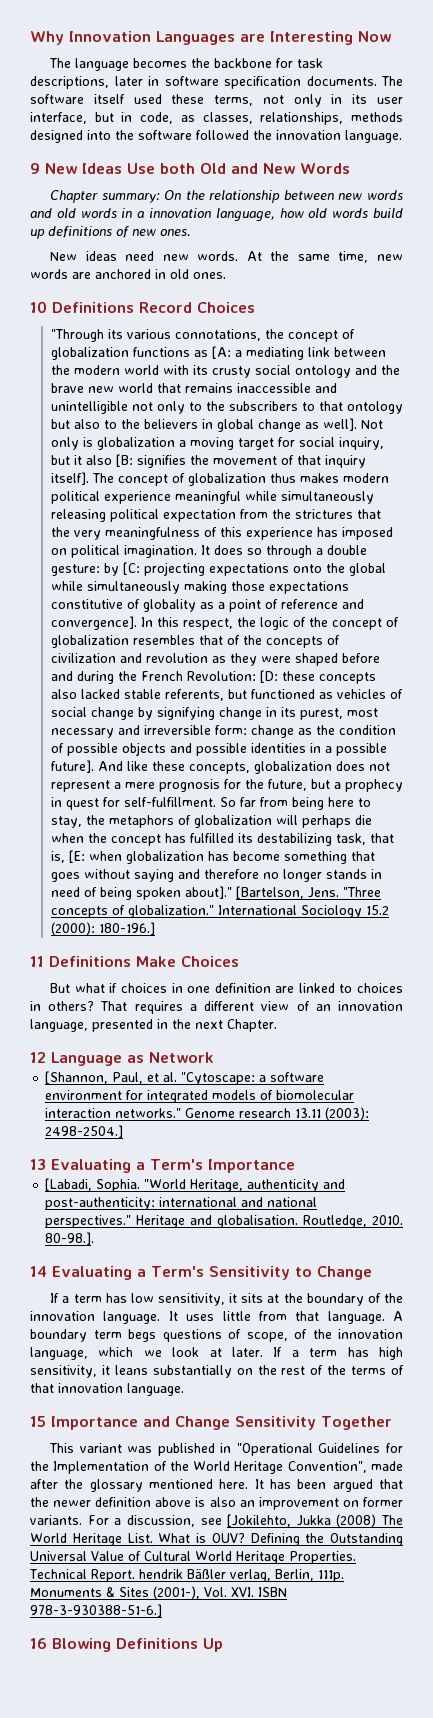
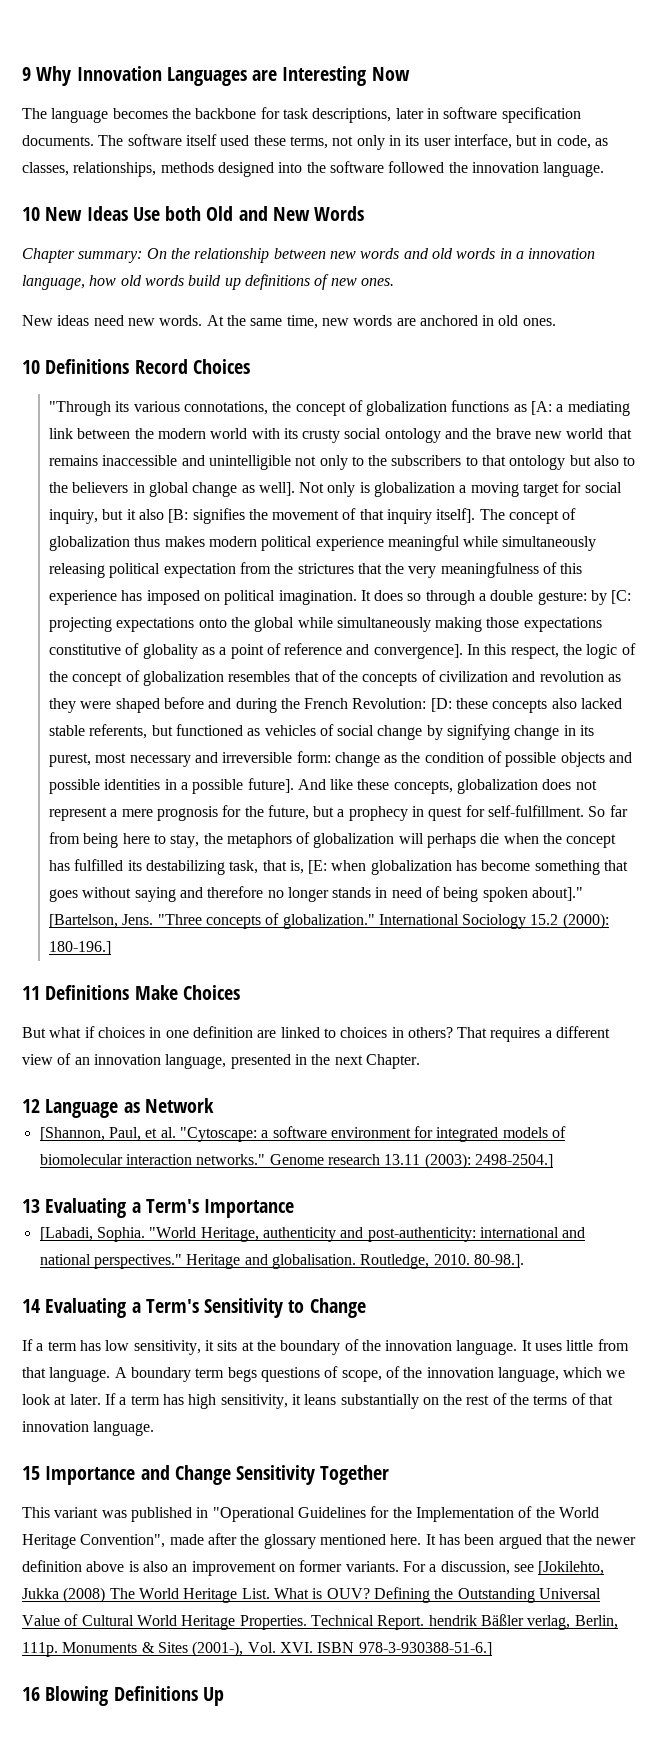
(30, 38) none -> [22,67,31,81] 9
[30,163,40,174] 9 -> [22,207,40,221] 10

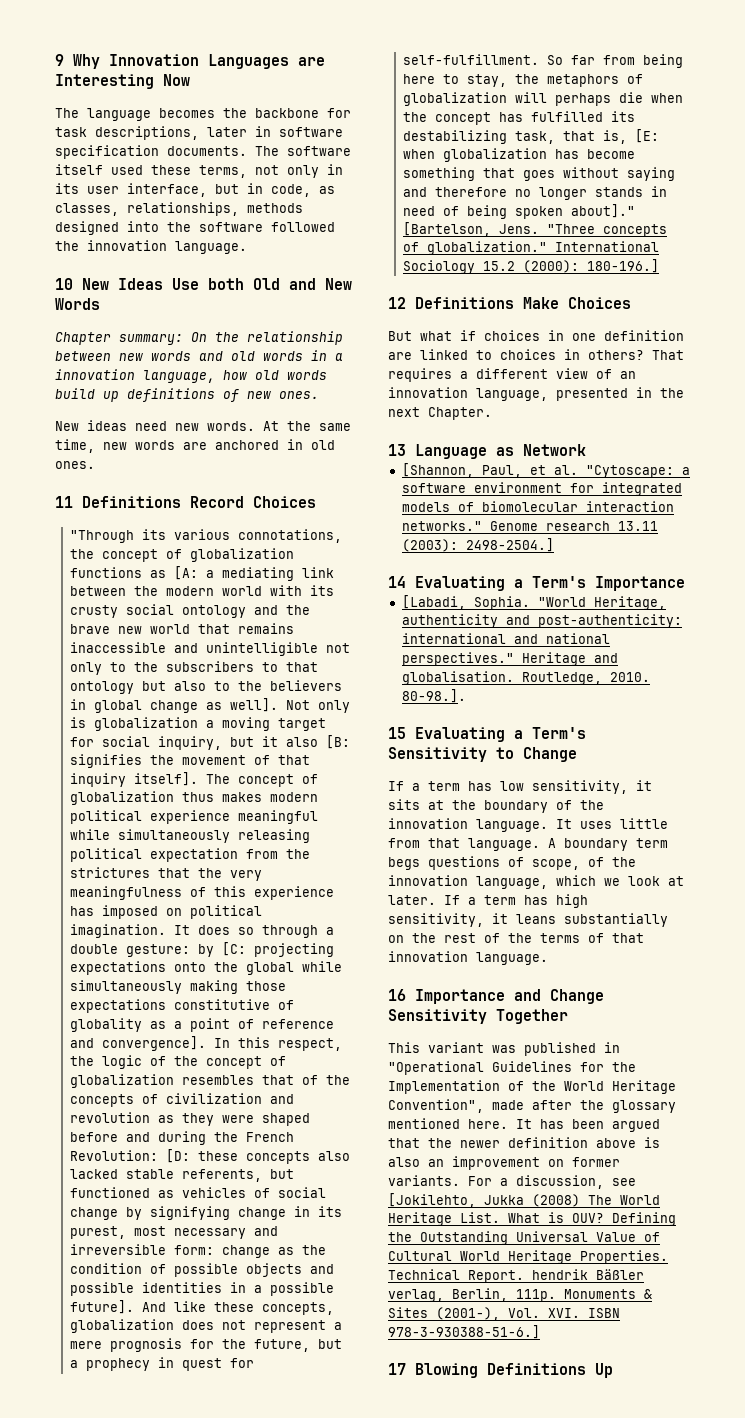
[22,360,40,374] 10 -> [55,496,73,508] 11
[22,986,40,1000] 11 -> [388,297,406,309] 12
[22,1099,40,1113] 12 -> [388,444,406,456] 13
[22,1199,40,1213] 13 -> [388,576,406,588] 14
[22,1299,40,1313] 14 -> [388,727,406,739] 15
[22,1466,40,1480] 15 -> [388,989,406,1001] 16
[22,1687,40,1701] 16 -> [388,1363,406,1375] 17

